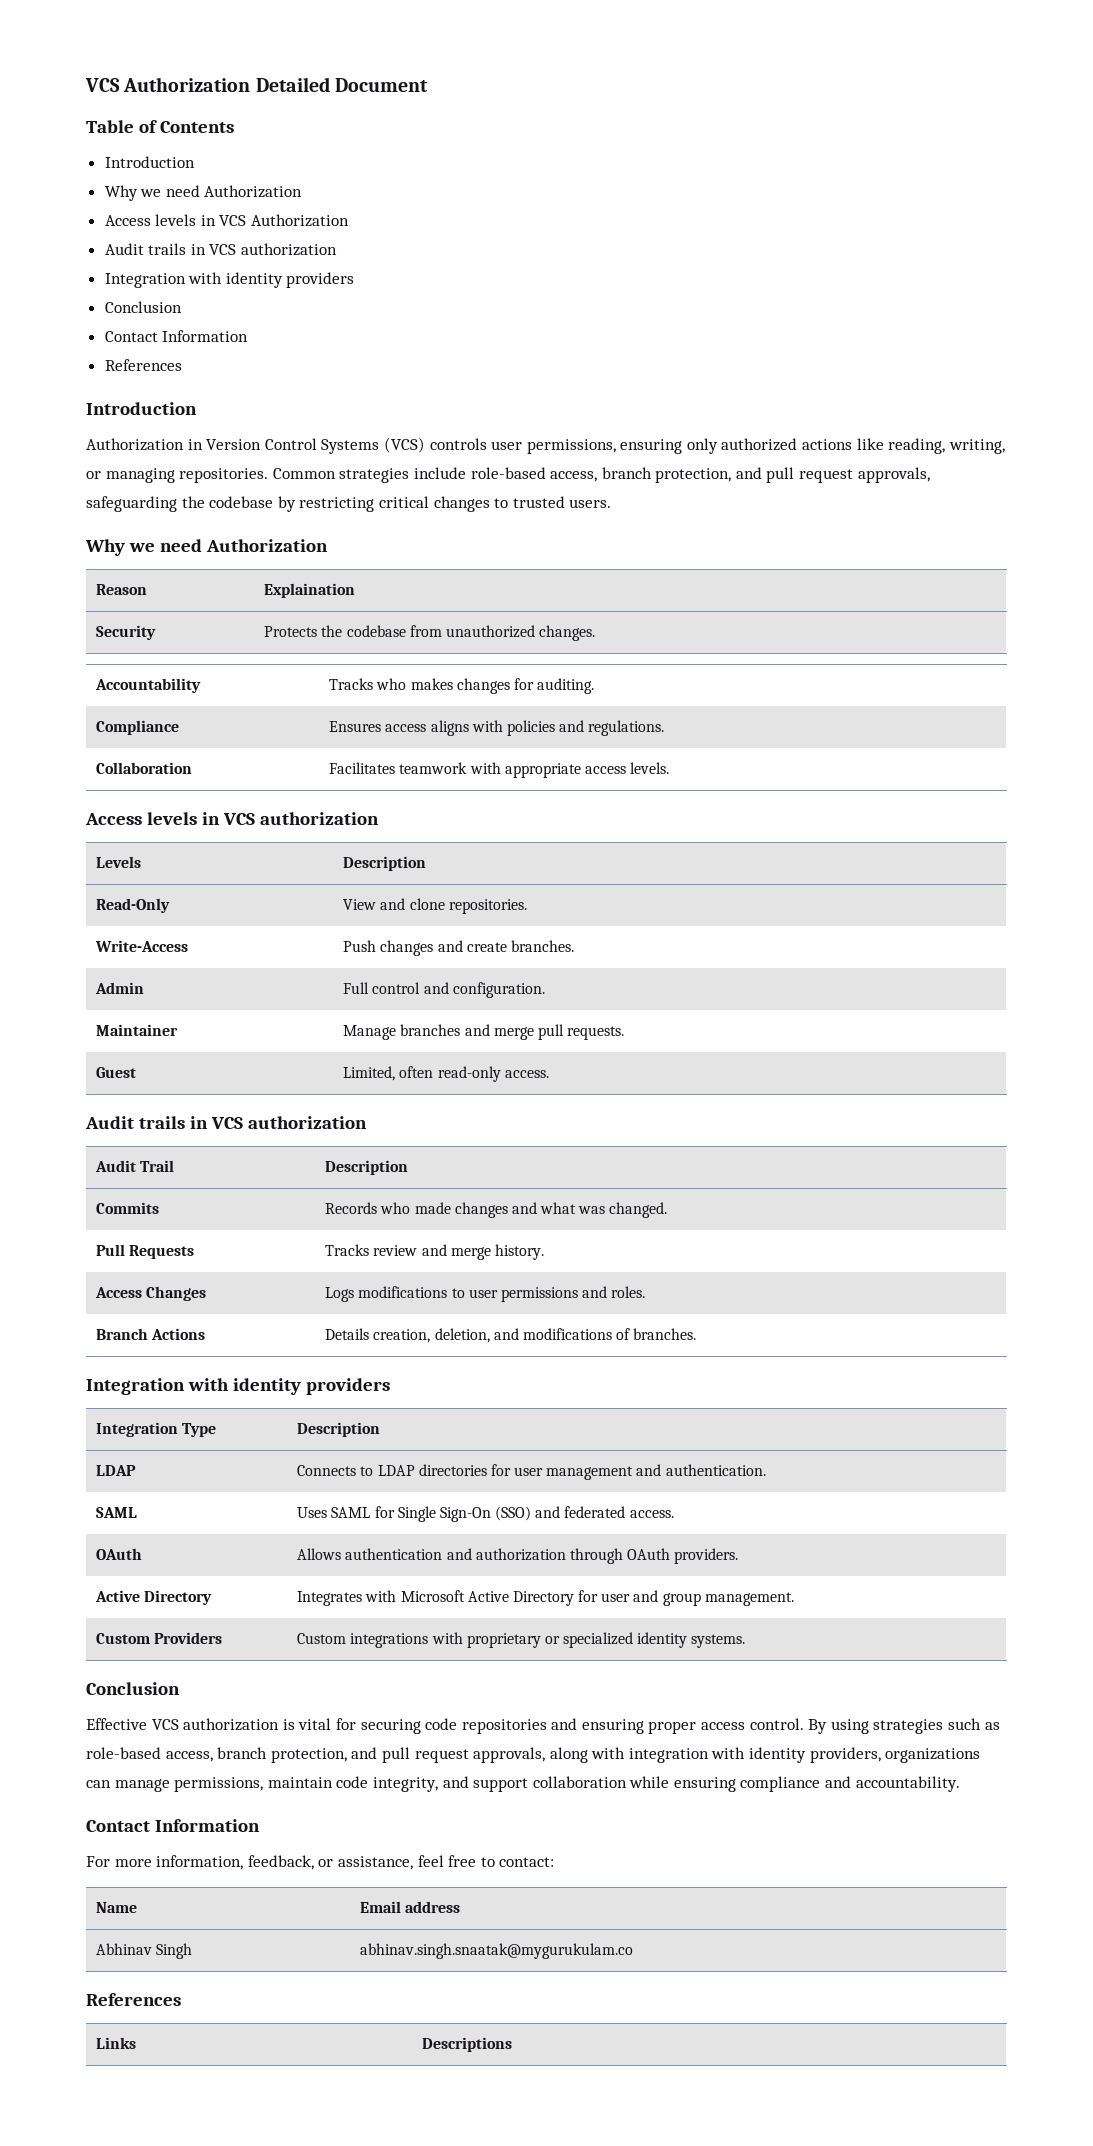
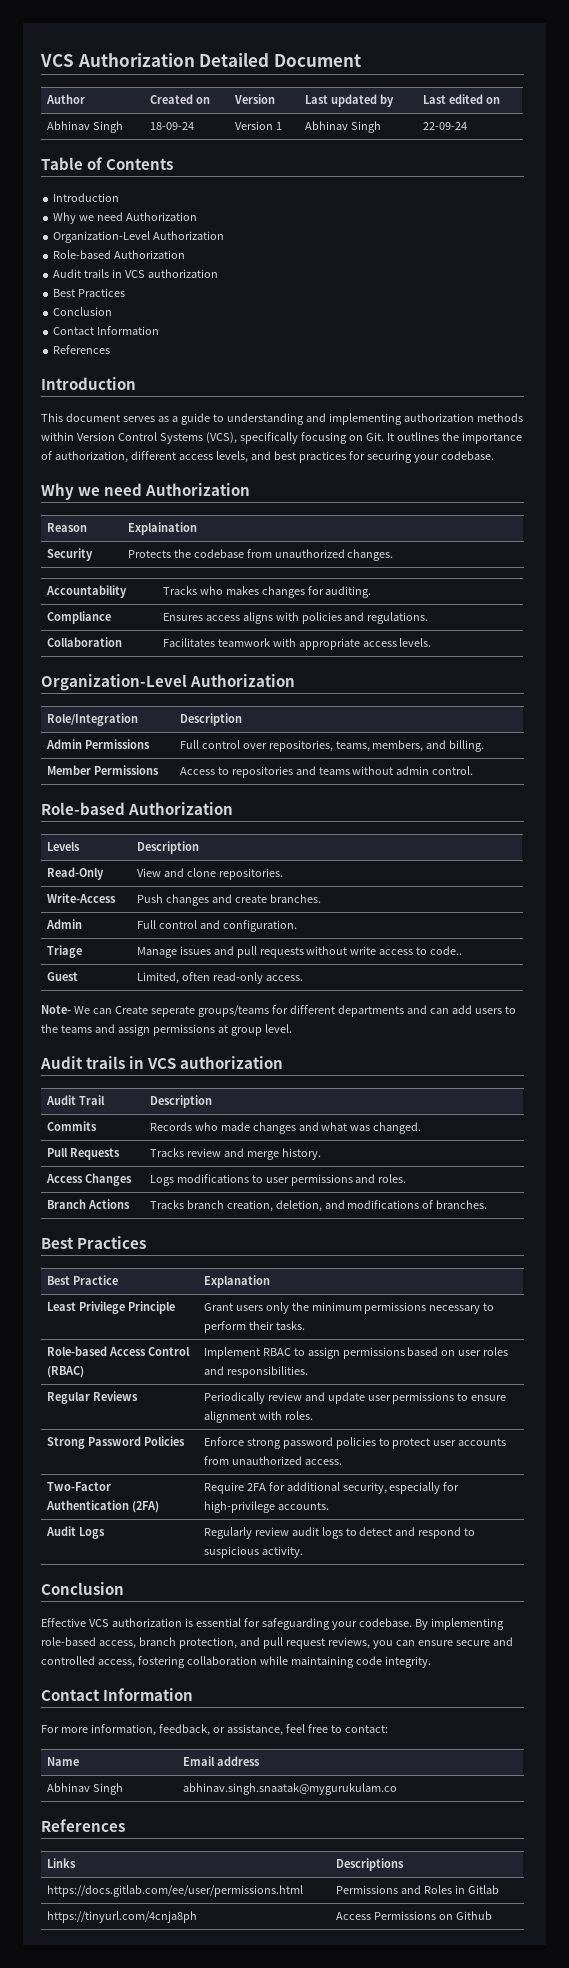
(428, 85) none -> [45,94,85,104] [149,94,210,104] [233,94,275,104] [304,94,394,107] [422,94,500,104] [46,121,123,133] [149,122,194,130] [234,121,282,130] [304,121,381,133] [422,122,467,130] // Author | Created on | Version | Last updated by | Last edited on // Abhinav Singh | 18-09-24 | Version 1 | Abhinav Singh | 22-09-24
[104,214,247,226] Access levels in VCS -> [53,231,225,243] [53,250,112,259] Organization-Level Authorization // Role-based
[104,272,355,288] Integration with identity providers -> [53,288,126,297] Best Practices
[86,437,1005,454] [86,467,930,483] [86,496,612,512] Authorization in Version Control Systems (VCS) controls user permissions, ensuring only authorized actions like reading, writing, or managing repositories. Common strategies include role-based access, branch protection, and pull request approvals, safeguarding the codebase by restricting critical changes to trusted users. -> [41,413,523,425] [41,432,522,444] [41,451,494,463] This document serves as a guide to understanding and implementing authorization methods within Version Control Systems (VCS), specifically focusing on Git. It outlines the importance of authorization, different access levels, and best practices for securing your codebase.
[85,812,379,825] Access levels in VCS authorization -> [41,674,296,691] [46,713,138,726] [179,713,242,726] [45,739,150,749] [179,740,485,752] [46,765,159,775] [179,766,474,778] [41,802,234,815] Organization-Level Authorization // Role/Integration | Description // Admin Permissions | Full control over repositories, teams, members, and billing. // Member Permissions | Access to repositories and teams without admin control. // Role-based Authorization
[96,1024,179,1036] Maintainer -> [46,945,82,958] Triage
[400,1024,625,1040] branches and merge pull requests. -> [179,946,463,958] issues and pull requests without write access to code..
(549, 1074) none -> [41,1005,516,1017] [41,1024,292,1036] // Note- We can Create seperate groups/teams for different departments and can add users to the teams and assign permissions at group level.
[325,1328,370,1340] Details -> [149,1200,224,1209] Tracks branch
[86,1378,390,1395] [96,1422,217,1437] [297,1422,381,1437] [96,1465,137,1476] [297,1464,766,1480] [96,1507,138,1518] [297,1506,674,1522] [96,1548,143,1560] [297,1548,739,1564] [95,1590,213,1605] [297,1590,794,1606] [96,1632,223,1644] [297,1632,746,1648] Integration with identity providers // Integration Type | Description // LDAP | Connects to LDAP directories for user management and authentication. // SAML | Uses SAML for Single Sign-On (SSO) and federated access. // OAuth | Allows authentication and authorization through OAuth providers. // Active Directory | Integrates with Microsoft Active Directory for user and group management. // Custom Providers | Custom integrations with proprietary or specialized identity systems. -> [41,1236,147,1249] [46,1275,118,1285] [203,1275,270,1288] [46,1301,175,1314] [203,1302,495,1314] [203,1321,305,1333] [46,1346,190,1356] [46,1366,84,1378] [203,1347,509,1359] [203,1366,308,1378] [46,1391,138,1404] [203,1392,507,1404] [203,1411,313,1423] [46,1436,185,1449] [203,1437,507,1449] [203,1456,342,1465] [46,1482,111,1491] [45,1500,159,1513] [203,1482,460,1494] [203,1501,329,1513] [45,1526,105,1539] [203,1527,476,1539] [203,1546,303,1558] Best Practices // Best Practice | Explanation // Least Privilege Principle | Grant users only the minimum permissions necessary to perform their tasks. // Role-based Access Control (RBAC) | Implement RBAC to assign permissions based on user roles and responsibilities. // Regular Reviews | Periodically review and update user permissions to ensure alignment with roles. // Strong Password Policies | Enforce strong password policies to protect user accounts from unauthorized access. // Two-Factor Authentication (2FA) | Require 2FA for additional security, especially for high-privilege accounts. // Audit Logs | Regularly review audit logs to detect and respond to suspicious activity.
[298,1718,1000,1734] [86,1747,981,1763] [86,1776,960,1792] vital for securing code repositories and ensuring proper access control. By using strategies such as role-based access, branch protection, and pull request approvals, along with integration with identity providers, organizations can manage permissions, maintain code integrity, and support collaboration while ensuring compliance and accountability. -> [195,1618,504,1630] [41,1637,513,1649] [41,1656,431,1668] essential for safeguarding your codebase. By implementing role-based access, branch protection, and pull request reviews, you can ensure secure and controlled access, fostering collaboration while maintaining code integrity.
(513, 2044) none -> [46,1885,303,1897] [335,1885,499,1894] [46,1911,197,1923] [335,1911,492,1920] // https://docs.gitlab.com/ee/user/permissions.html | Permissions and Roles in Gitlab // https://tinyurl.com/4cnja8ph | Access Permissions on Github

